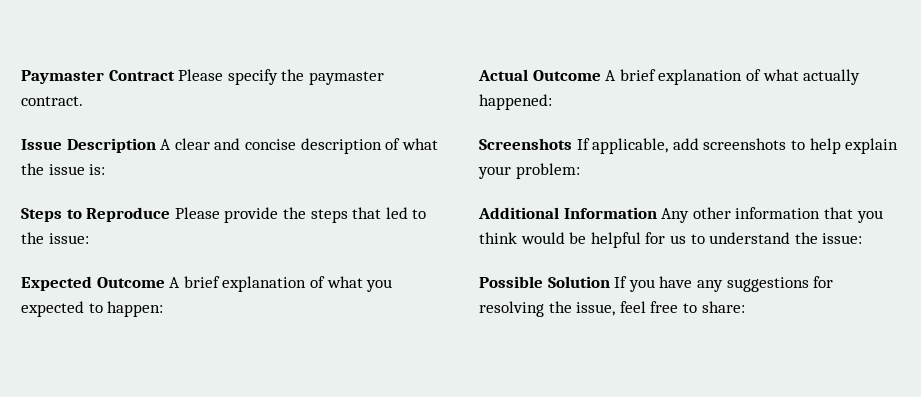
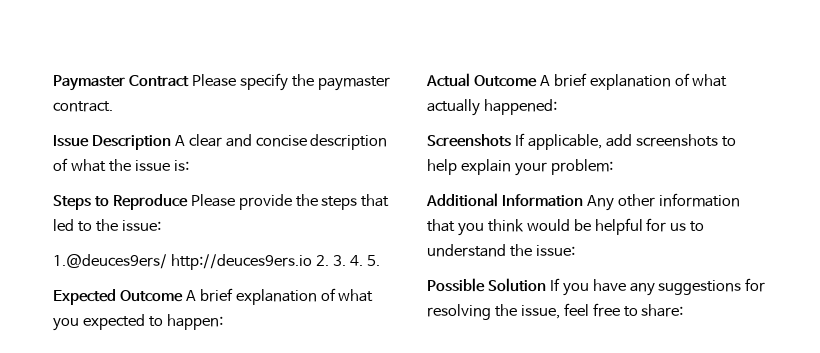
(89, 238) none -> [53,254,380,270] // 1.@deuces9ers/ http://deuces9ers.io 2. 3. 4. 5.

